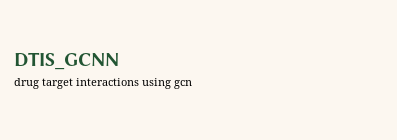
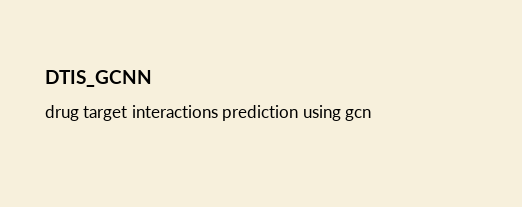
(139, 82) none -> [222,105,299,121] prediction

